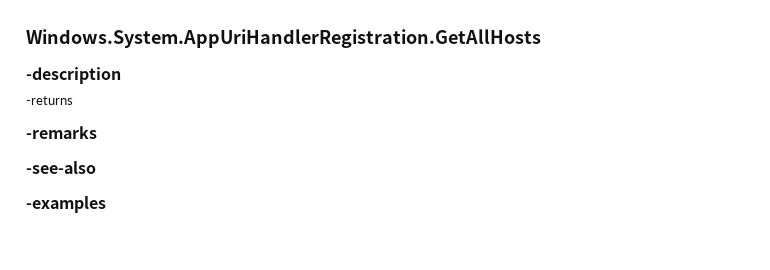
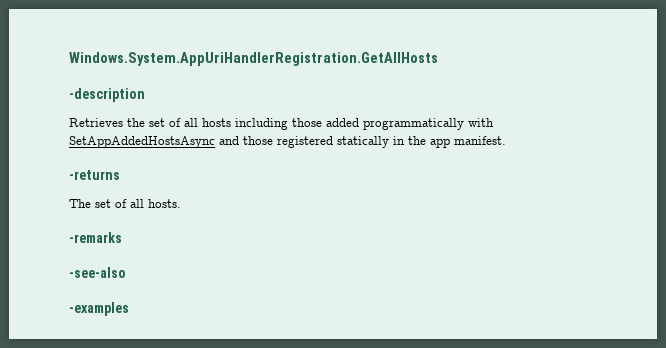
[26,96,73,105] -returns -> [69,118,494,130] [69,136,506,148] [69,170,120,180] [69,199,181,208] Retrieves the set of all hosts including those added programmatically with SetAppAddedHostsAsync and those registered statically in the app manifest. // -returns // The set of all hosts.

